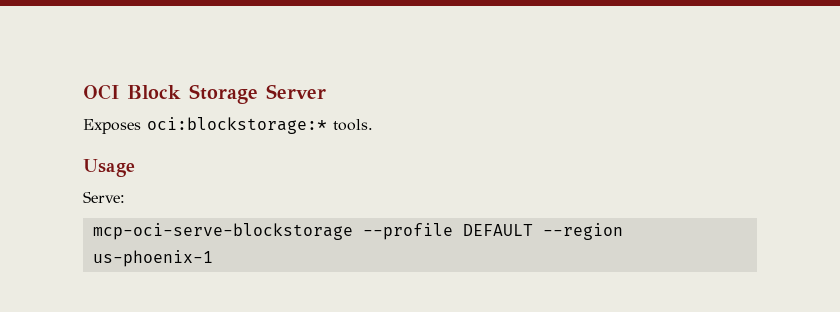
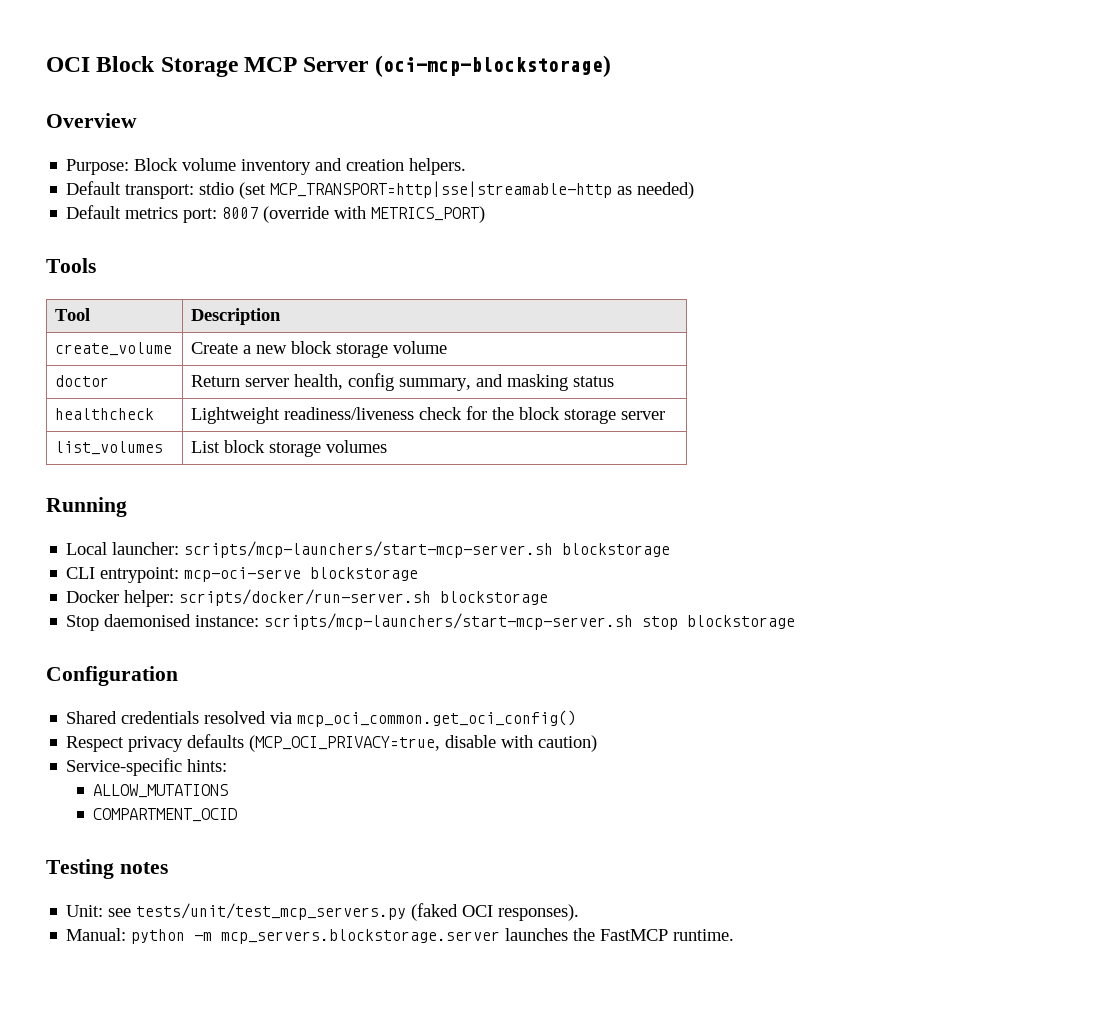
(258, 94) none -> [244,57,298,72] MCP
[83,117,373,134] [83,159,135,177] [83,191,125,203] [92,223,623,240] [92,250,213,267] // Exposes oci:blockstorage:* tools. // Usage // Serve: // mcp-oci-serve-blockstorage --profile DEFAULT --region us-phoenix-1 -> [374,55,611,77] [46,113,137,128] [66,158,467,175] [66,181,695,199] [66,205,486,223] [46,258,96,273] [55,308,91,321] [191,308,282,325] [55,342,173,356] [191,341,448,358] [55,375,110,387] [191,373,615,391] [55,408,155,420] [191,406,666,424] [55,441,164,455] [191,440,388,457] [46,497,127,517] [66,541,671,558] [66,567,419,583] [66,589,549,607] [66,613,796,631] [46,666,178,686] [66,710,577,727] [66,734,598,752] [66,758,228,776] [93,784,229,798] [93,808,238,822] [46,859,168,879] [66,903,580,921] [66,928,735,944] (oci-mcp-blockstorage) // Overview // Purpose: Block volume inventory and creation helpers. // Default transport: stdio (set MCP_TRANSPORT=http|sse|streamable-http as needed) // Default metrics port: 8007 (override with METRICS_PORT) // Tools // Tool | Description // create_volume | Create a new block storage volume // doctor | Return server health, config summary, and masking status // healthcheck | Lightweight readiness/liveness check for the block storage server // list_volumes | List block storage volumes // Running // Local launcher: scripts/mcp-launchers/start-mcp-server.sh blockstorage // CLI entrypoint: mcp-oci-serve blockstorage // Docker helper: scripts/docker/run-server.sh blockstorage // Stop daemonised instance: scripts/mcp-launchers/start-mcp-server.sh stop blockstorage // Configuration // Shared credentials resolved via mcp_oci_common.get_oci_config() // Respect privacy defaults (MCP_OCI_PRIVACY=true, disable with caution) // Service-specific hints: // ALLOW_MUTATIONS // COMPARTMENT_OCID // Testing notes // Unit: see tests/unit/test_mcp_servers.py (faked OCI responses). // Manual: python -m mcp_servers.blockstorage.server launches the FastMCP runtime.

